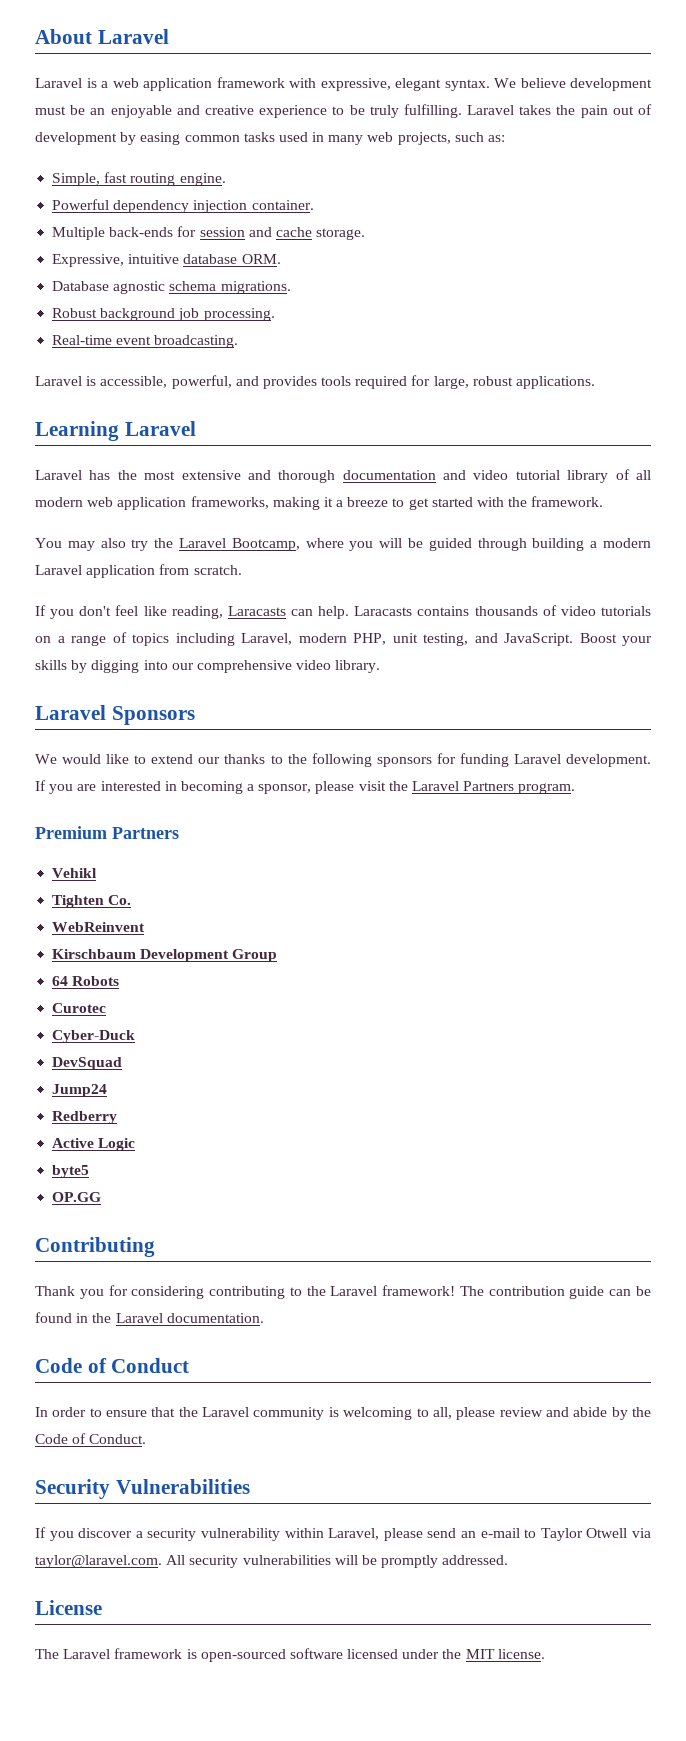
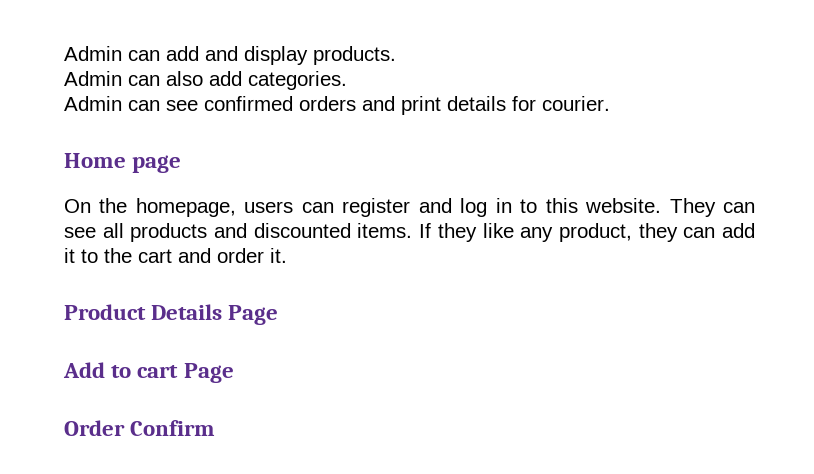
[35,29,169,44] [35,77,652,91] [35,104,652,118] [35,132,506,145] [52,172,226,186] [52,199,314,213] [52,226,366,240] [52,254,281,267] [52,281,291,294] [52,308,275,321] [52,335,239,348] [35,375,596,389] [35,421,196,441] [35,469,651,483] [35,496,604,510] [35,538,651,551] [35,564,242,578] [35,605,651,619] [35,632,652,646] [35,660,381,673] [35,705,195,725] [35,753,651,767] [35,780,576,794] [35,826,179,839] [52,868,98,878] [52,895,132,908] [52,922,146,932] [52,949,278,962] [52,976,120,986] [52,1003,107,1013] [52,1030,136,1043] [52,1057,123,1070] [52,1084,108,1097] [52,1111,118,1124] [52,1138,136,1151] [52,1165,90,1178] [52,1192,102,1202] [35,1237,155,1257] [35,1285,651,1299] [35,1312,264,1323] [35,1358,190,1373] [35,1407,652,1420] [35,1433,147,1444] [35,1479,250,1499] [35,1527,652,1541] [35,1555,509,1568] [35,1600,102,1615] [35,1648,545,1662] About Laravel // Laravel is a web application framework with expressive, elegant syntax. We believe development must be an enjoyable and creative experience to be truly fulfilling. Laravel takes the pain out of development by easing common tasks used in many web projects, such as: // Simple, fast routing engine. // Powerful dependency injection container. // Multiple back-ends for session and cache storage. // Expressive, intuitive database ORM. // Database agnostic schema migrations. // Robust background job processing. // Real-time event broadcasting. // Laravel is accessible, powerful, and provides tools required for large, robust applications. // Learning Laravel // Laravel has the most extensive and thorough documentation and video tutorial library of all modern web application frameworks, making it a breeze to get started with the framework. // You may also try the Laravel Bootcamp, where you will be guided through building a modern Laravel application from scratch. // If you don't feel like reading, Laracasts can help. Laracasts contains thousands of video tutorials on a range of topics including Laravel, modern PHP, unit testing, and JavaScript. Boost your skills by digging into our comprehensive video library. // Laravel Sponsors // We would like to extend our thanks to the following sponsors for funding Laravel development. If you are interested in becoming a sponsor, please visit the Laravel Partners program. // Premium Partners // Vehikl // Tighten Co. // WebReinvent // Kirschbaum Development Group // 64 Robots // Curotec // Cyber-Duck // DevSquad // Jump24 // Redberry // Active Logic // byte5 // OP.GG // Contributing // Thank you for considering contributing to the Laravel framework! The contribution guide can be found in the Laravel documentation. // Code of Conduct // In order to ensure that the Laravel community is welcoming to all, please review and abide by the Code of Conduct. // Security Vulnerabilities // If you discover a security vulnerability within Laravel, please send an e-mail to Taylor Otwell via taylor@laravel.com. All security vulnerabilities will be promptly addressed. // License // The Laravel framework is open-sourced software licensed under the MIT license. -> [64,46,396,65] [64,71,347,90] [64,96,610,115] [64,153,182,173] [64,198,755,217] [64,223,755,242] [64,248,287,263] [64,304,279,325] [63,362,234,383] [64,420,216,436] Admin can add and display products. // Admin can also add categories. // Admin can see confirmed orders and print details for courier. // Home page // On the homepage, users can register and log in to this website. They can see all products and discounted items. If they like any product, they can add it to the cart and order it. // Product Details Page // Add to cart Page // Order Confirm

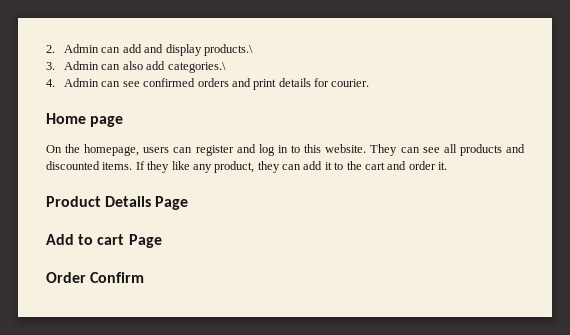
(64, 53) none -> [46,45,55,53] 2.
[313,46,396,65] products. // -> [203,44,253,56] [46,62,55,70] products.\ // 3.
[248,71,347,90] categories. // -> [167,62,226,73] [46,79,55,87] categories.\ // 4.

